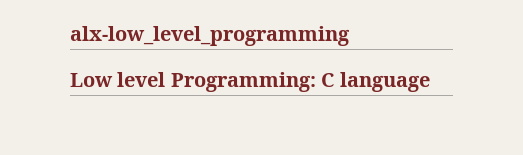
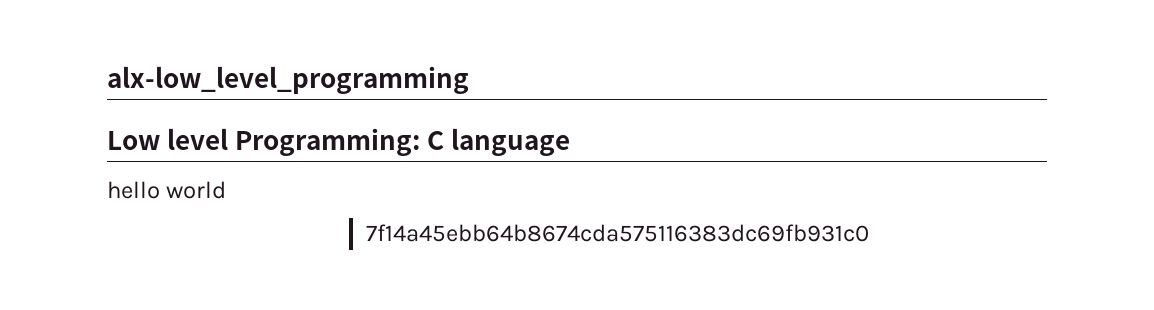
(430, 82) none -> [107,181,227,199] [365,224,869,242] // hello world // 7f14a45ebb64b8674cda575116383dc69fb931c0

